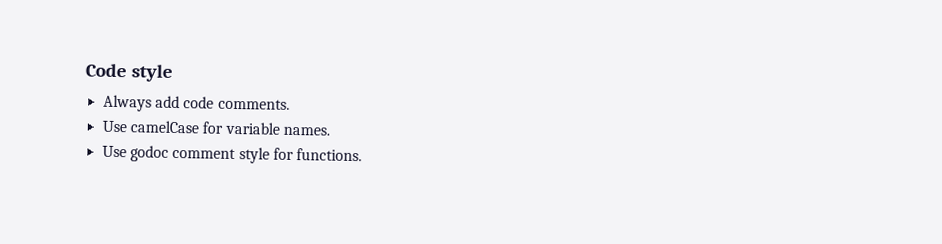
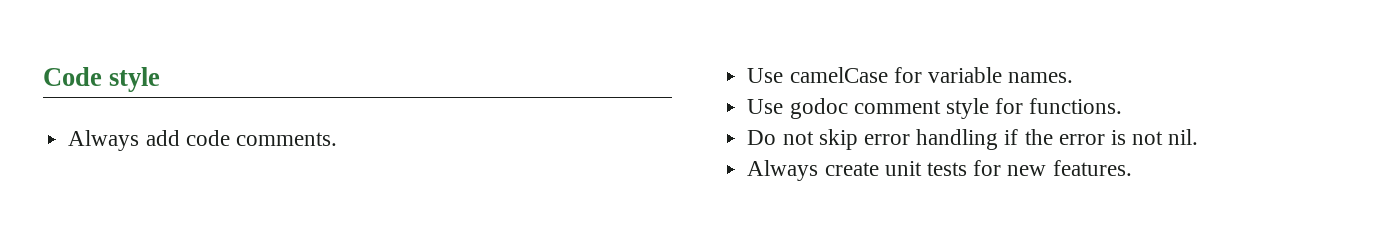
(363, 155) none -> [747,129,1199,150] [747,160,1132,181] // Do not skip error handling if the error is not nil. // Always create unit tests for new features.

